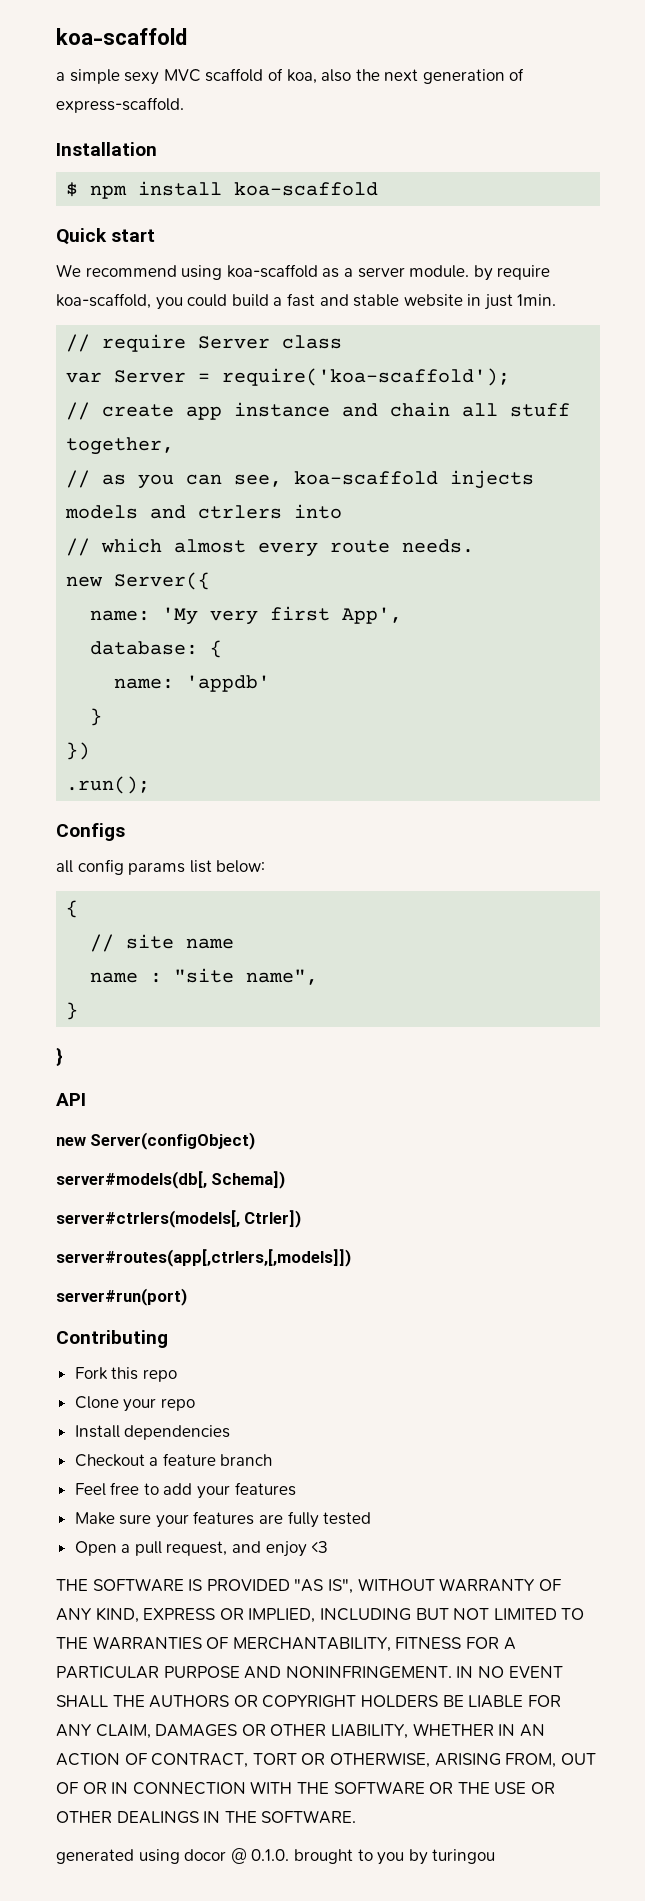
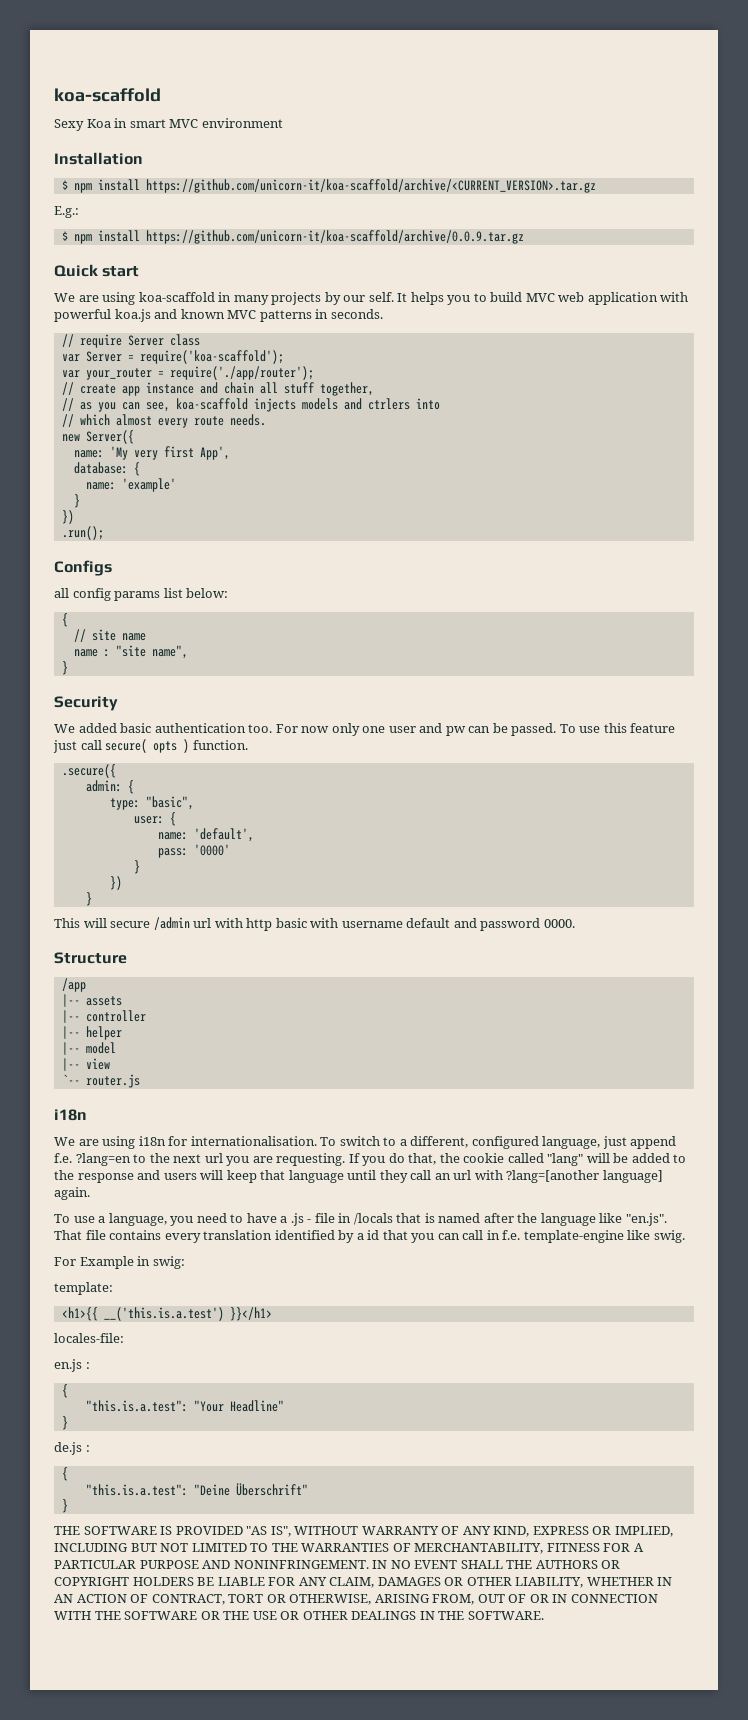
[56,28,187,45] [56,68,525,85] [56,97,184,113] [56,142,157,156] [66,181,379,199] koa-scaffold // a simple sexy MVC scaffold of koa, also the next generation of express-scaffold. // Installation // $ npm install koa-scaffold -> [54,88,161,102] [54,118,283,131] [54,152,143,165] [61,179,596,193] [54,206,79,218] [61,230,524,244] koa-scaffold // Sexy Koa in smart MVC environment // Installation // $ npm install https://github.com/unicorn-it/koa-scaffold/archive/<CURRENT_VERSION>.tar.gz // E.g.: // $ npm install https://github.com/unicorn-it/koa-scaffold/archive/0.0.9.tar.gz
[85,265,177,277] recommend -> [78,295,99,302] are
[322,265,551,281] [56,293,557,310] as a server module. by require koa-scaffold, you could build a fast and stable website in just 1min. -> [218,292,689,305] [54,309,383,322] in many projects by our self. It helps you to build MVC web application with powerful koa.js and known MVC patterns in seconds.
(511, 377) none -> [61,366,314,380] // var your_router = require('./app/router');
[186,675,271,692] 'appdb' -> [121,478,176,492] 'example'
[56,1047,63,1066] [56,1093,86,1106] [56,1132,256,1150] [56,1171,286,1189] [56,1210,302,1228] [56,1249,351,1267] [56,1288,187,1306] [56,1330,168,1348] [74,1367,177,1382] [74,1396,195,1412] [74,1425,231,1440] [74,1453,273,1467] [74,1482,296,1499] [74,1511,372,1528] [74,1541,329,1557] } // API // new Server(configObject) // server#models(db[, Schema]) // server#ctrlers(models[, Ctrler]) // server#routes(app[,ctrlers,[,models]]) // server#run(port) // Contributing // Fork this repo // Clone your repo // Install dependencies // Checkout a feature branch // Feel free to add your features // Make sure your features are fully tested // Open a pull request, and enjoy <3 -> [54,696,118,711] [54,723,676,736] [53,739,248,753] [61,764,116,778] [85,780,134,794] [109,796,194,810] [133,812,176,826] [157,828,254,842] [157,844,230,858] [133,860,140,874] [109,876,122,890] [85,892,92,906] [54,917,575,931] [54,952,127,964] [61,978,86,992] [61,994,122,1007] [61,1010,146,1023] [61,1026,122,1040] [61,1042,116,1055] [61,1058,110,1071] [61,1074,140,1088] [54,1109,87,1121] [54,1136,677,1149] [54,1153,687,1166] [54,1170,663,1183] [54,1187,90,1200] [54,1213,667,1226] [54,1230,685,1243] [54,1256,185,1269] [54,1282,113,1295] [61,1307,272,1321] [54,1333,124,1343] [54,1359,90,1372] [61,1384,68,1398] [85,1400,284,1412] [61,1416,68,1430] [54,1442,90,1455] [61,1467,68,1481] [85,1483,308,1496] [61,1499,68,1513] Security // We added basic authentication too. For now only one user and pw can be passed. To use this feature just call secure( opts ) function. // .secure({ // admin: { // type: "basic", // user: { // name: 'default', // pass: '0000' // } // }) // } // This will secure /admin url with http basic with username default and password 0000. // Structure // /app // |-- assets // |-- controller // |-- helper // |-- model // |-- view // `-- router.js // i18n // We are using i18n for internationalisation. To switch to a different, configured language, just append f.e. ?lang=en to the next url you are requesting. If you do that, the cookie called "lang" will be added to the response and users will keep that language until they call an url with ?lang=[another language] again. // To use a language, you need to have a .js - file in /locals that is named after the language like "en.js". That file contains every translation identified by a id that you can call in f.e. template-engine like swig. // For Example in swig: // template: // <h1>{{ __('this.is.a.test') }}</h1> // locales-file: // en.js : // { // "this.is.a.test": "Your Headline" // } // de.js : // { // "this.is.a.test": "Deine Überschrift" // }
[56,1848,496,1865] // generated using docor @ 0.1.0. brought to you by turingou -> (544, 1615) none

